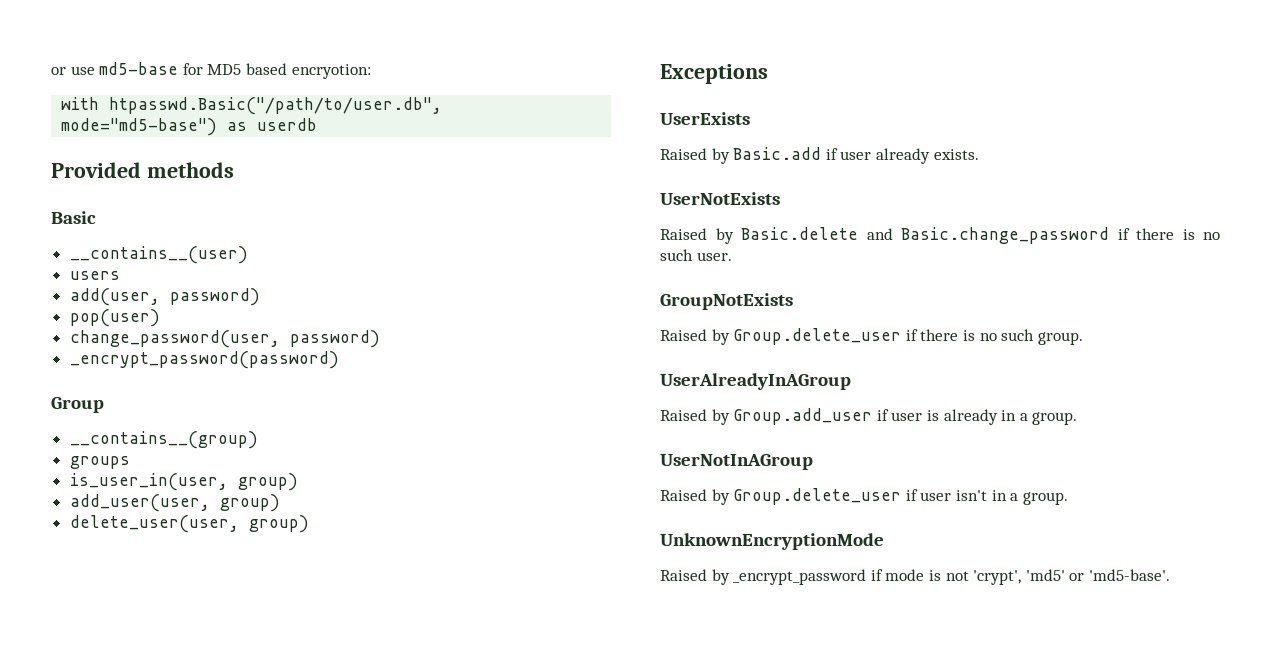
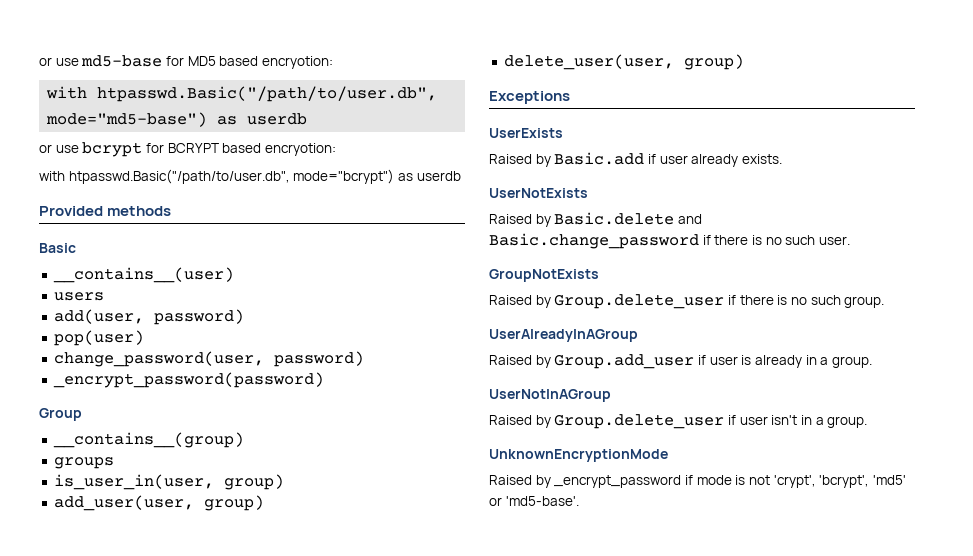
(318, 124) none -> [39,142,336,157] [39,169,461,184] // or use bcrypt for BCRYPT based encryotion: // with htpasswd.Basic("/path/to/user.db", mode="bcrypt") as userdb
(1022, 577) none -> [819,475,870,488] 'bcrypt',

